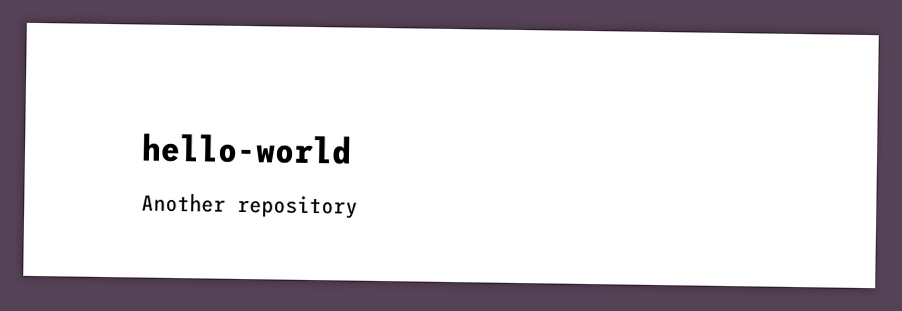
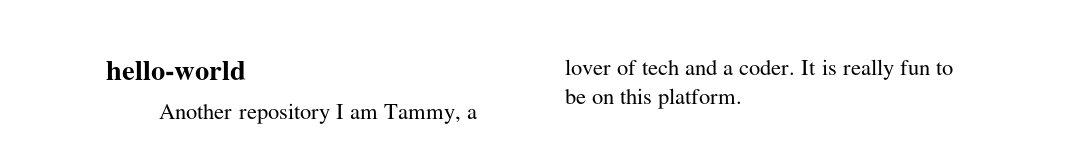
(358, 206) none -> [335,104,477,124] [565,59,953,80] [565,88,743,109] I am Tammy, a lover of tech and a coder. It is really fun to be on this platform.

